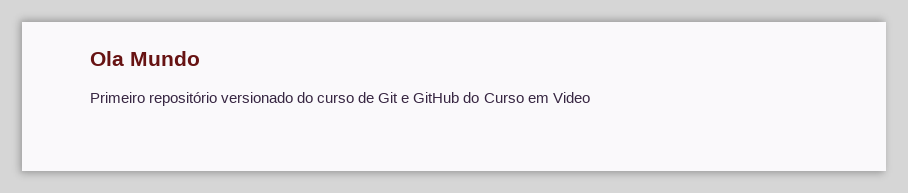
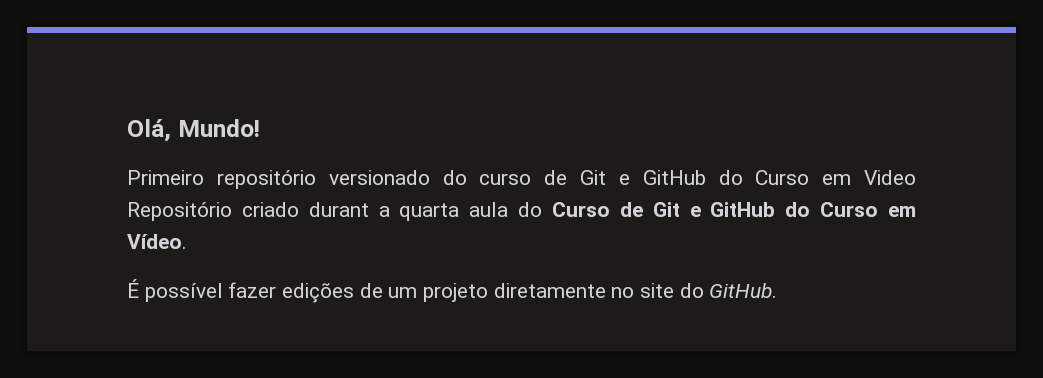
[90,51,200,66] Ola Mundo -> [127,119,260,142] Olá, Mundo!
(590, 97) none -> [127,202,916,221] [127,234,187,249] [127,279,778,303] Repositório criado durant a quarta aula do Curso de Git e GitHub do Curso em Vídeo. // É possível fazer edições de um projeto diretamente no site do GitHub.

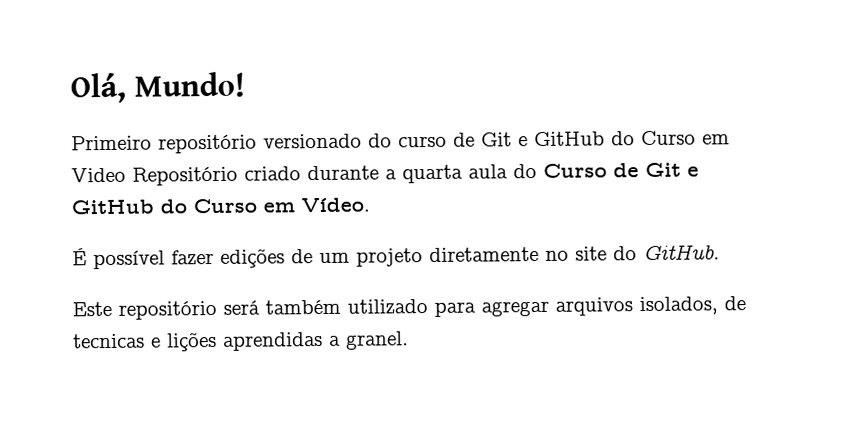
[308,202,369,217] durant -> [307,165,379,181] durante
(778, 290) none -> [72,296,746,320] [73,331,409,352] // Este repositório será também utilizado para agregar arquivos isolados, de tecnicas e lições aprendidas a granel.

